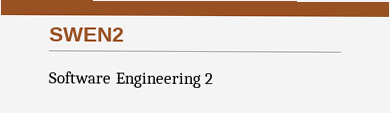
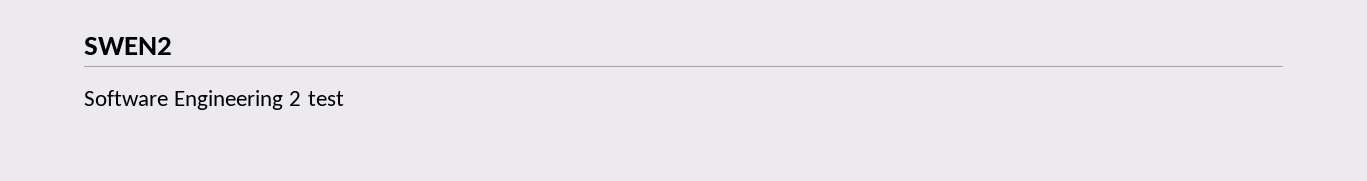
(214, 79) none -> [307,91,344,106] test

